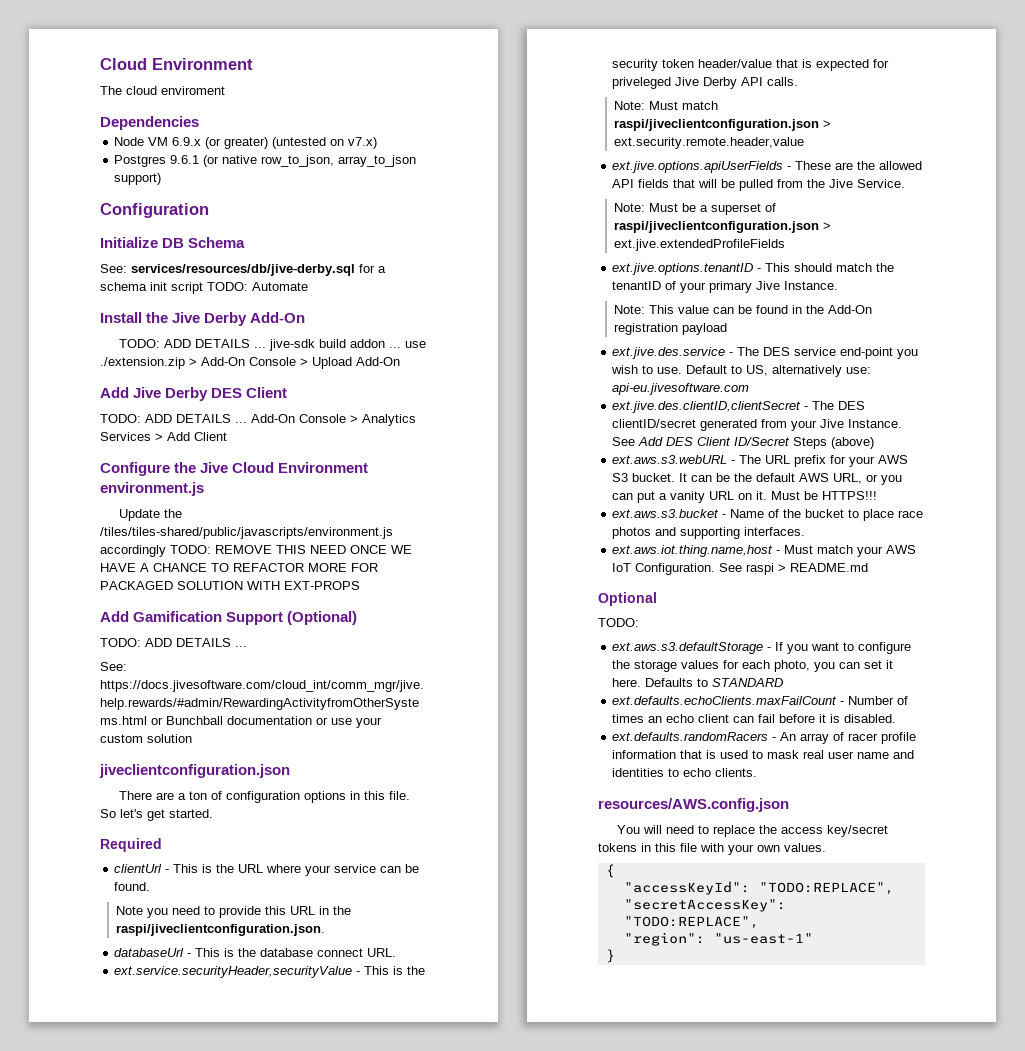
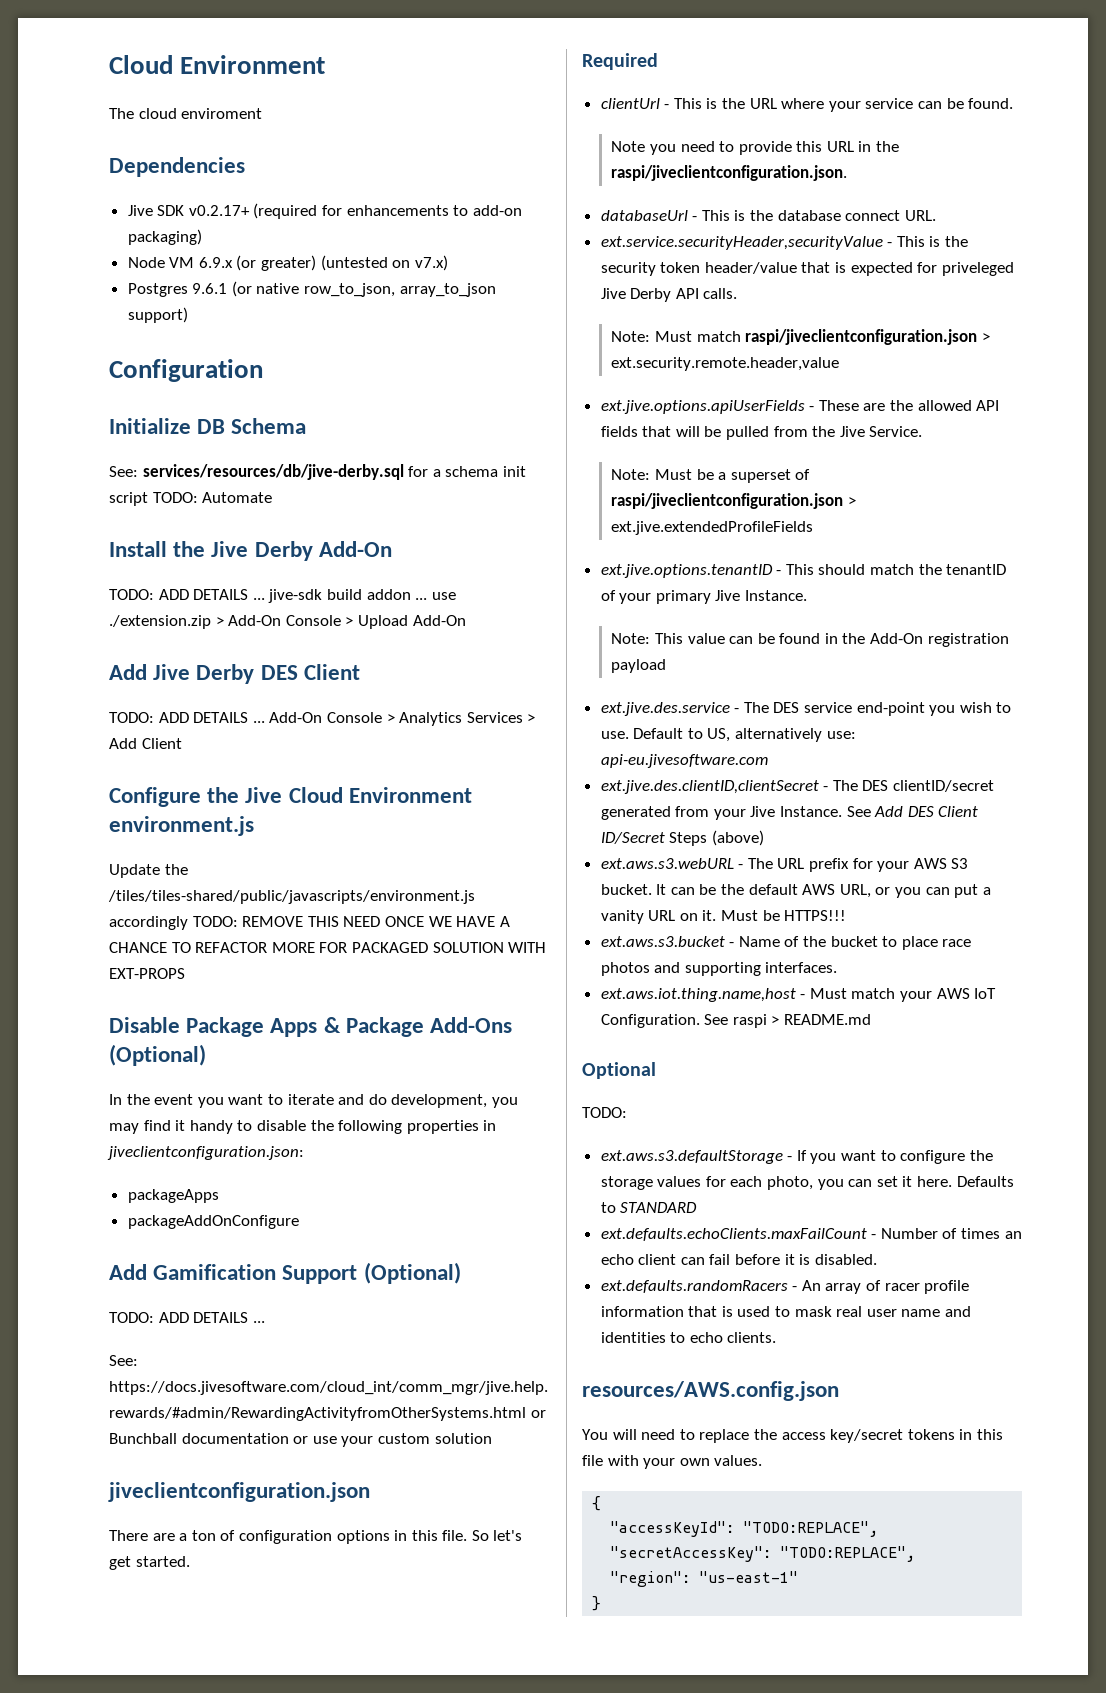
(199, 123) none -> [127,203,522,219] [127,229,202,245] // Jive SDK v0.2.17+ (required for enhancements to add-on packaging)
(360, 585) none -> [109,1017,513,1037] [109,1044,206,1066] [109,1094,518,1108] [109,1120,497,1134] [107,1146,304,1160] [127,1189,219,1203] [127,1215,299,1229] // Disable Package Apps & Package Add-Ons (Optional) // In the event you want to iterate and do development, you may find it handy to disable the following properties in jiveclientconfiguration.json: // packageApps // packageAddOnConfigure

